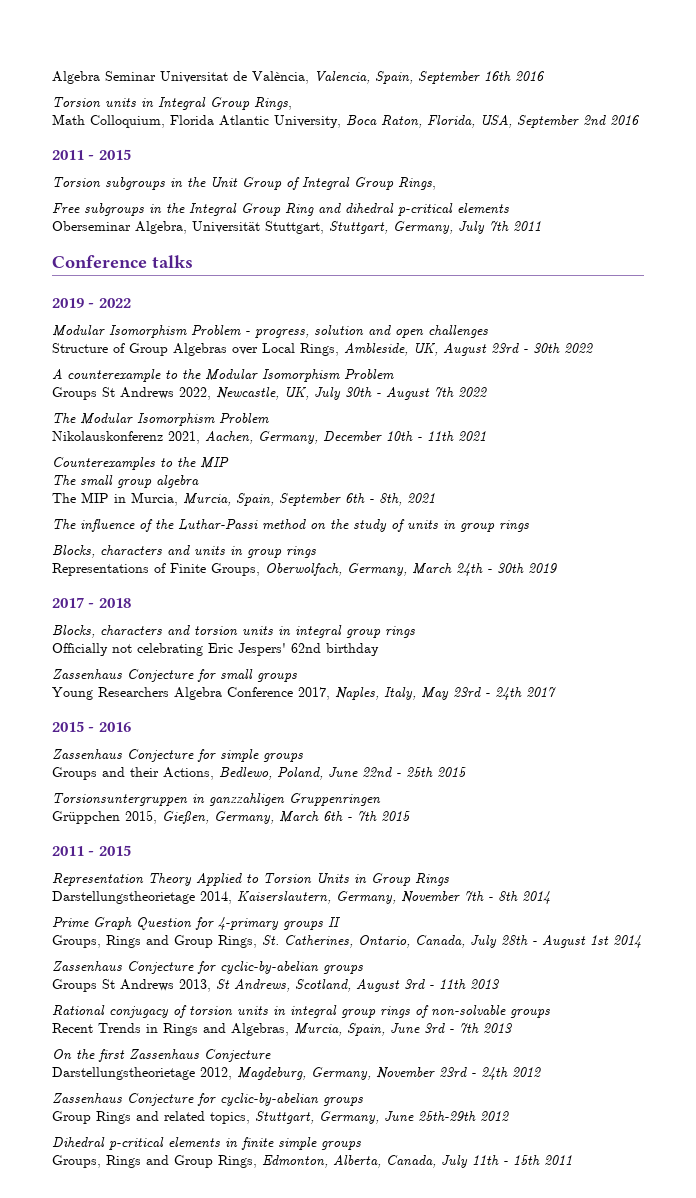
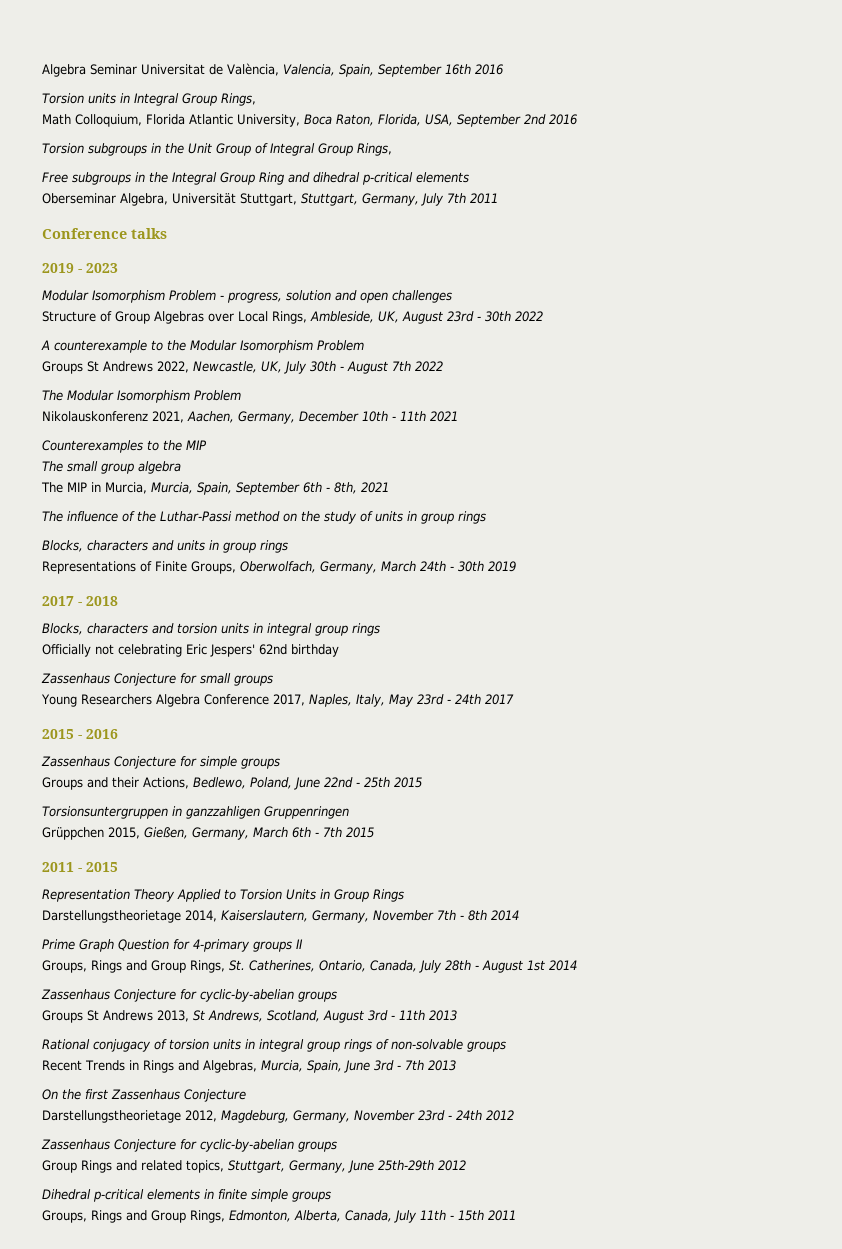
[52,149,131,160] // 2011 - 2015 -> (577, 119) none
[98,298,131,308] 2022 -> [86,263,118,273] 2023

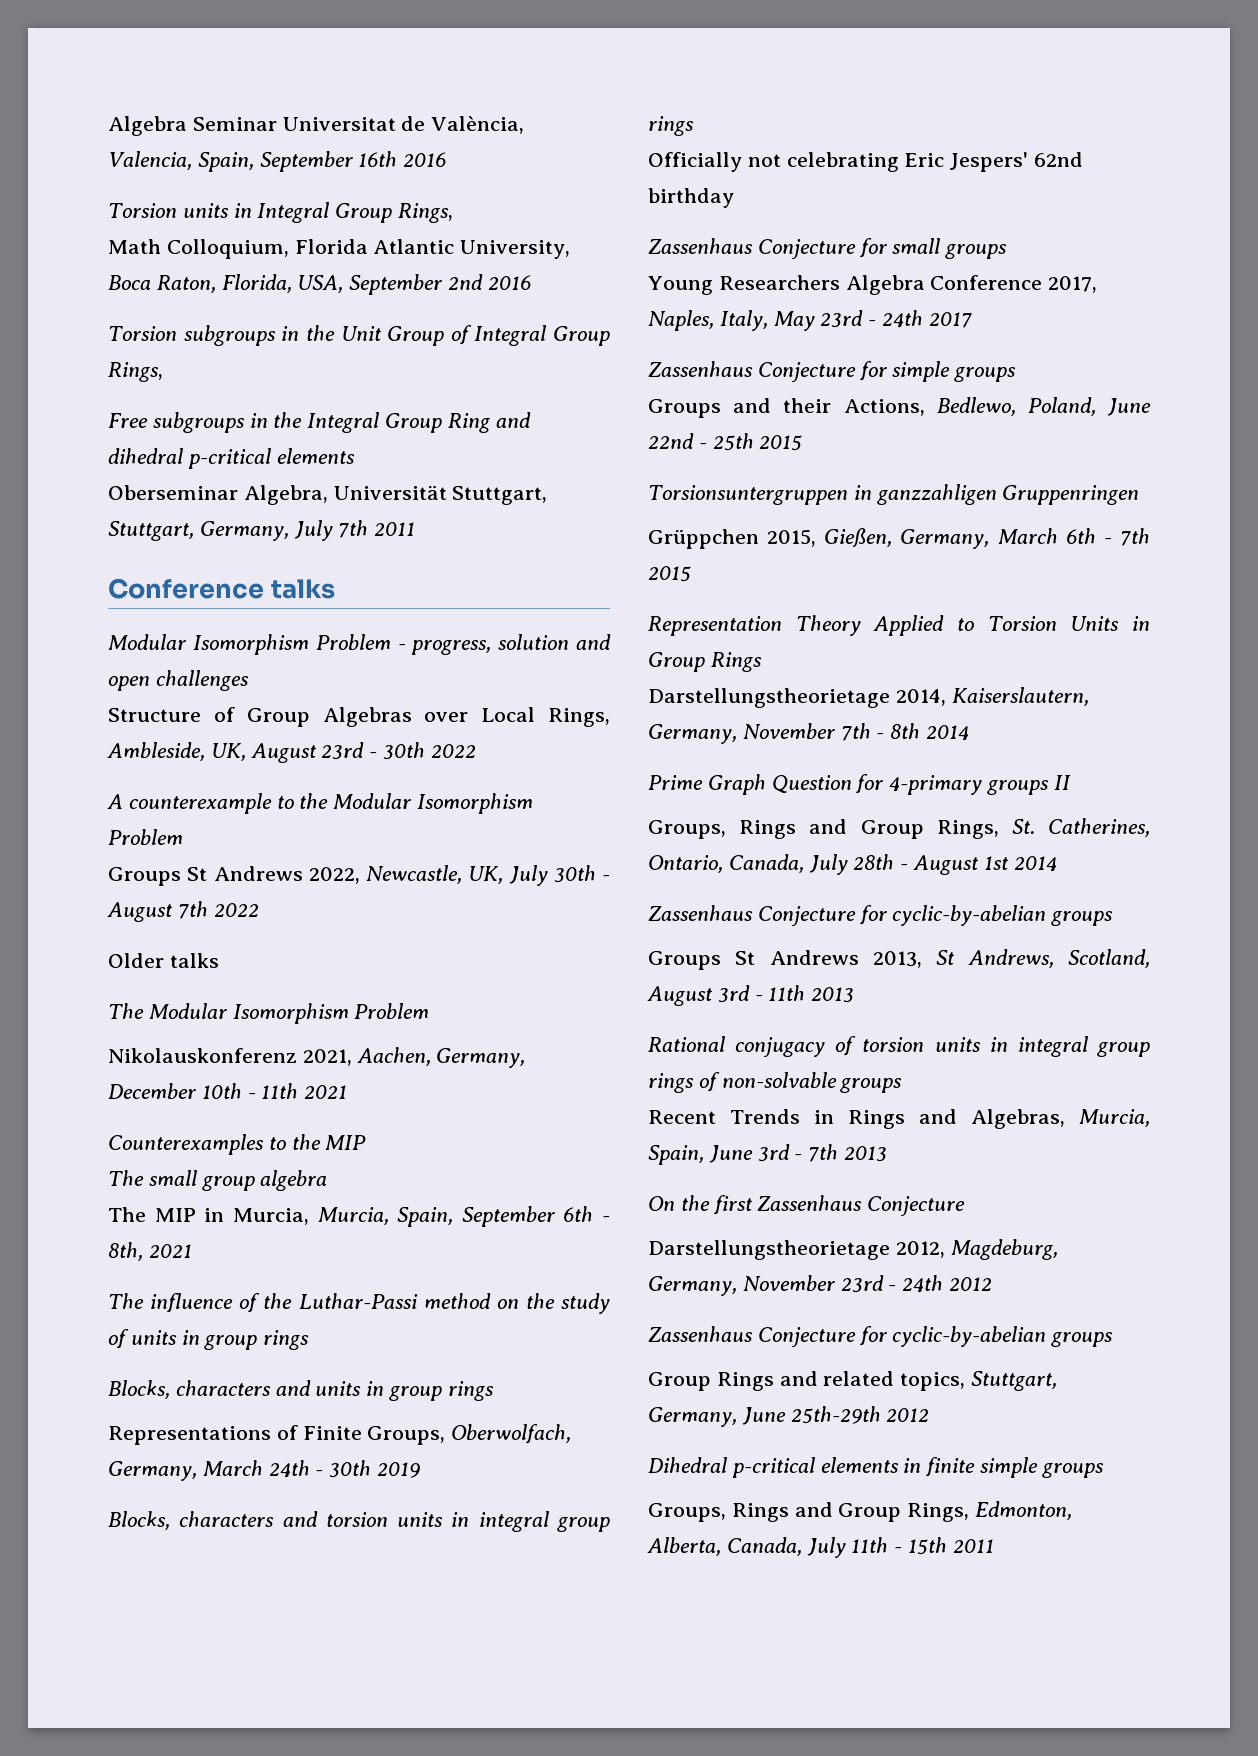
[42,263,118,273] // 2019 - 2023 -> (335, 589) none
(443, 366) none -> [108,953,219,968] // Older talks
[42,596,118,606] // 2017 - 2018 -> (421, 1470) none
[42,729,118,739] // 2015 - 2016 -> (972, 320) none
[42,862,118,872] // 2011 - 2015 -> (691, 574) none

